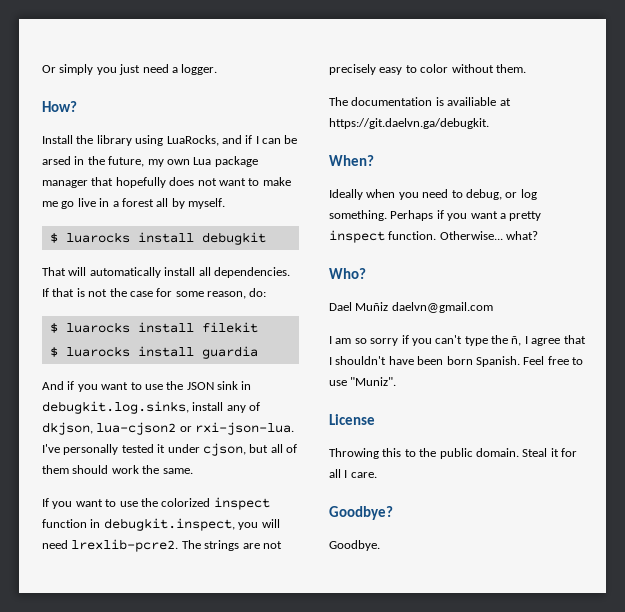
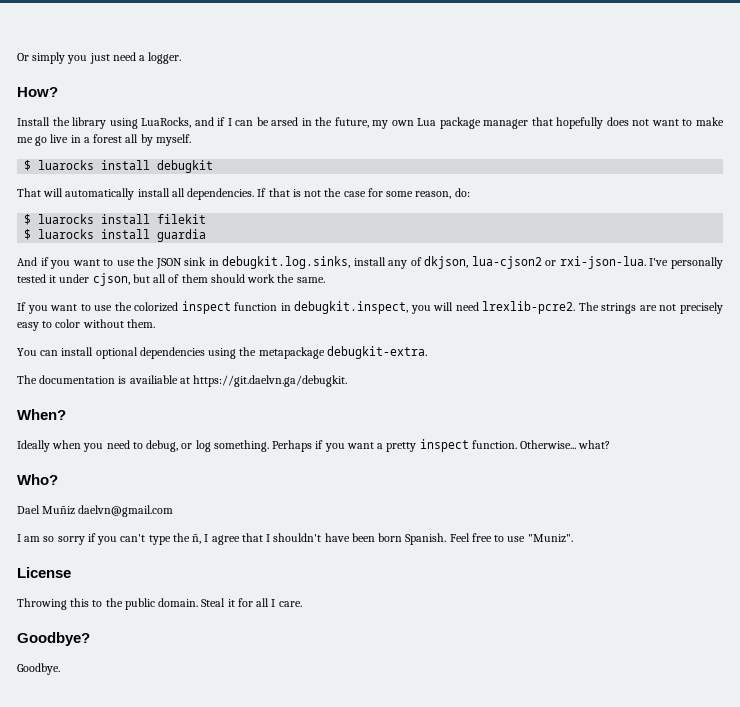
(526, 68) none -> [17,346,427,359] // You can install optional dependencies using the metapackage debugkit-extra.

